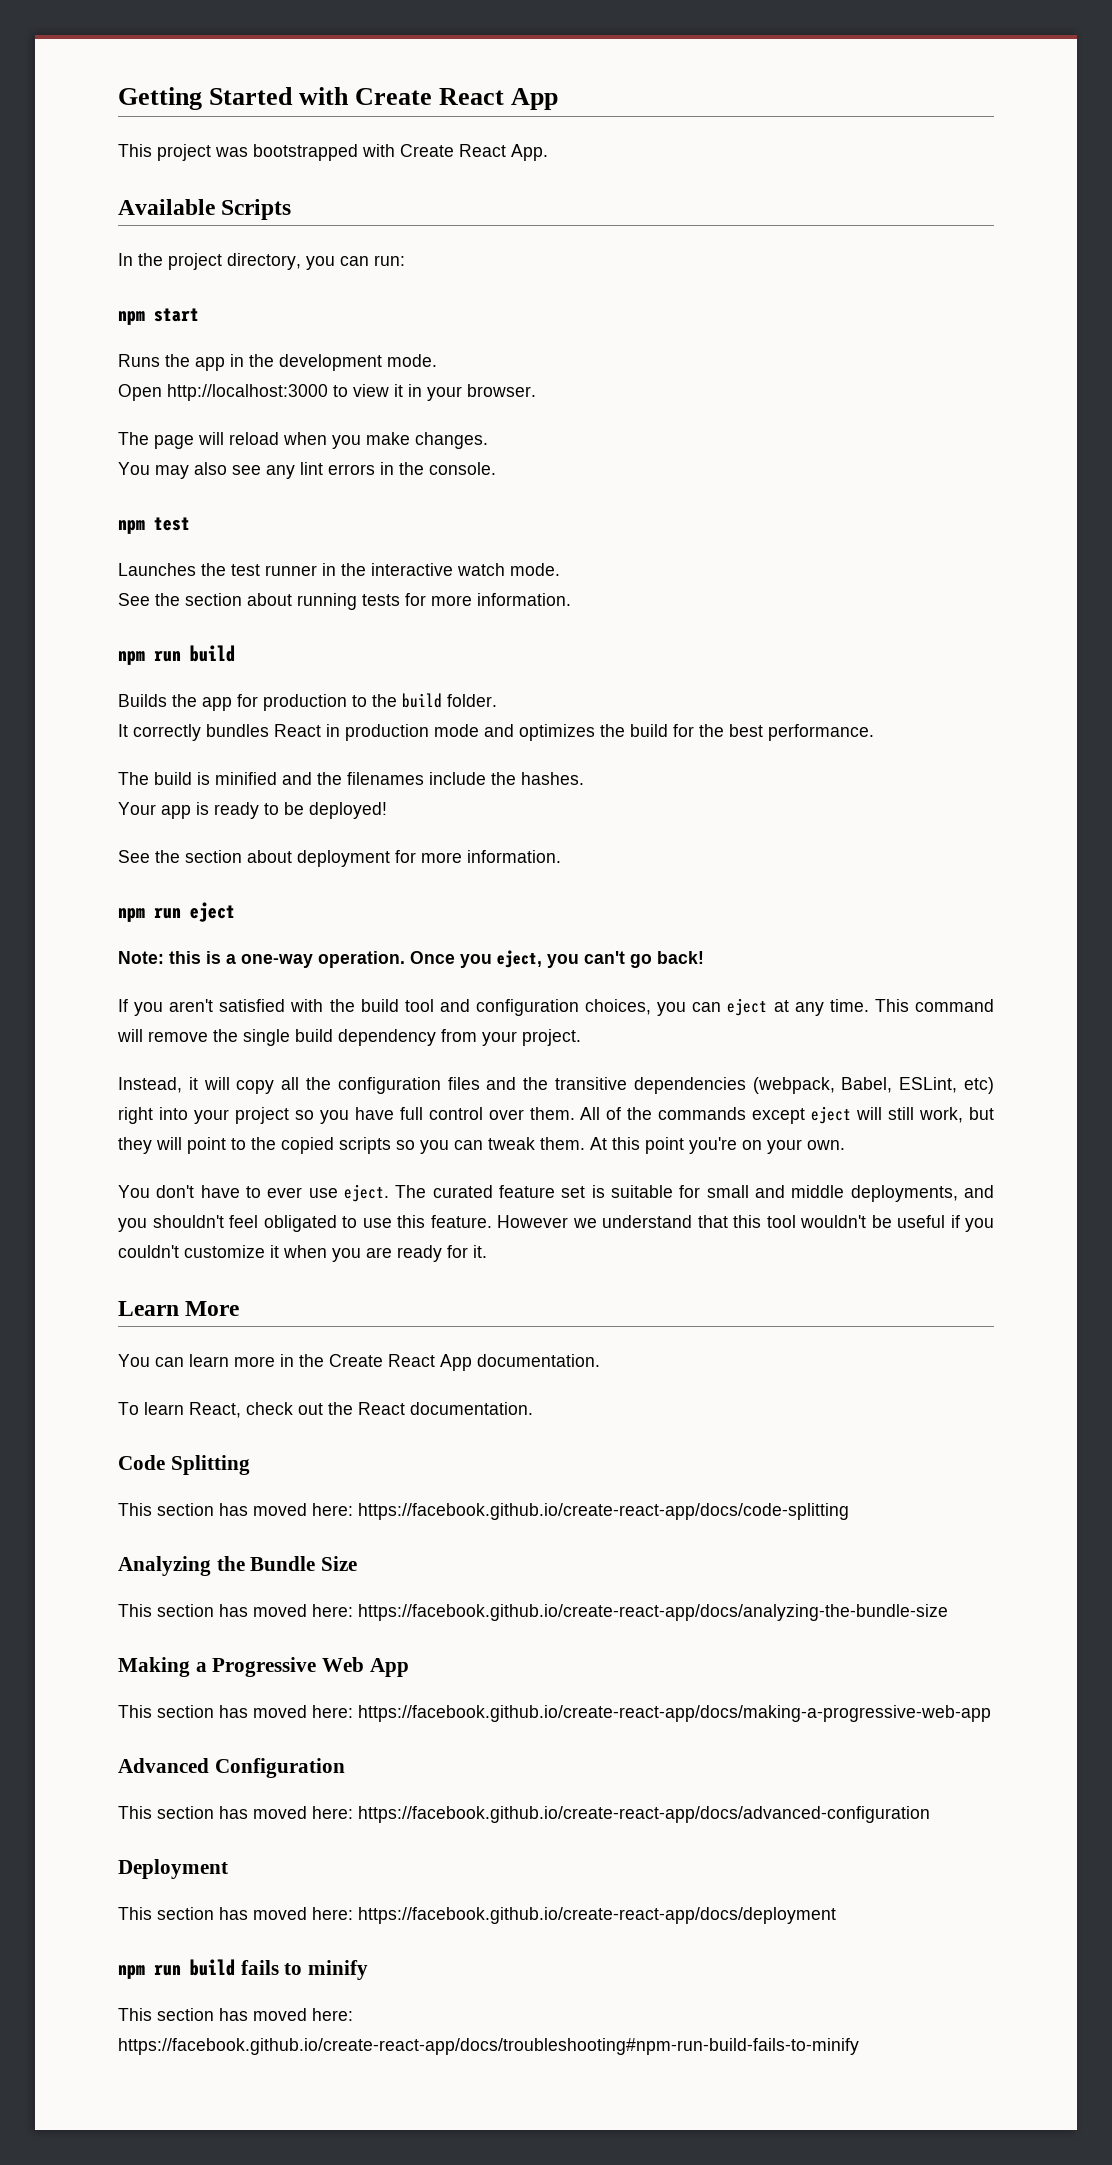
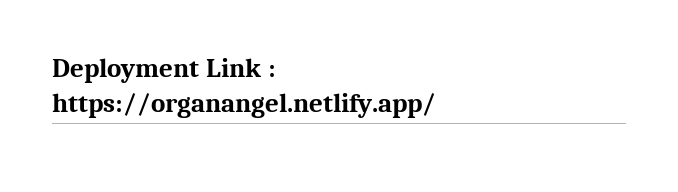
[118,87,559,110] [118,144,548,161] [118,199,292,220] [118,253,405,270] [118,308,199,325] [118,354,437,371] [118,384,536,401] [118,432,488,449] [118,462,496,479] [118,517,190,534] [118,563,560,576] [118,593,571,610] [118,645,235,665] [118,693,497,711] [118,724,874,741] [118,772,584,785] [118,802,387,819] [118,850,561,867] [118,902,235,922] [118,950,704,968] [118,998,994,1016] [117,1029,581,1046] [118,1077,994,1094] [118,1106,995,1124] [118,1137,845,1154] [118,1184,995,1202] [118,1215,994,1232] [118,1245,487,1262] [118,1301,240,1316] [118,1354,600,1371] [118,1402,533,1418] [118,1455,250,1475] [118,1503,849,1520] [118,1556,358,1576] [118,1604,948,1621] [118,1657,409,1677] [118,1705,991,1722] [118,1758,345,1778] [118,1806,930,1823] [118,1859,228,1879] [118,1907,836,1924] [118,1959,369,1980] [118,2008,353,2021] [118,2038,859,2055] Getting Started with Create React App // This project was bootstrapped with Create React App. // Available Scripts // In the project directory, you can run: // npm start // Runs the app in the development mode. // Open http://localhost:3000 to view it in your browser. // The page will reload when you make changes. // You may also see any lint errors in the console. // npm test // Launches the test runner in the interactive watch mode. // See the section about running tests for more information. // npm run build // Builds the app for production to the build folder. // It correctly bundles React in production mode and optimizes the build for the best performance. // The build is minified and the filenames include the hashes. // Your app is ready to be deployed! // See the section about deployment for more information. // npm run eject // Note: this is a one-way operation. Once you eject, you can't go back! // If you aren't satisfied with the build tool and configuration choices, you can eject at any time. This command will remove the single build dependency from your project. // Instead, it will copy all the configuration files and the transitive dependencies (webpack, Babel, ESLint, etc) right into your project so you have full control over them. All of the commands except eject will still work, but they will point to the copied scripts so you can tweak them. At this point you're on your own. // You don't have to ever use eject. The curated feature set is suitable for small and middle deployments, and you shouldn't feel obligated to use this feature. However we understand that this tool wouldn't be useful if you couldn't customize it when you are ready for it. // Learn More // You can learn more in the Create React App documentation. // To learn React, check out the React documentation. // Code Splitting // This section has moved here: https://facebook.github.io/create-react-app/docs/code-splitting // Analyzing the Bundle Size // This section has moved here: https://facebook.github.io/create-react-app/docs/analyzing-the-bundle-size // Making a Progressive Web App // This section has moved here: https://facebook.github.io/create-react-app/docs/making-a-progressive-web-app // Advanced Configuration // This section has moved here: https://facebook.github.io/create-react-app/docs/advanced-configuration // Deployment // This section has moved here: https://facebook.github.io/create-react-app/docs/deployment // npm run build fails to minify // This section has moved here: https://facebook.github.io/create-react-app/docs/troubleshooting#npm-run-build-fails-to-minify -> [52,58,277,83] [52,93,436,118] Deployment Link : https://organangel.netlify.app/

